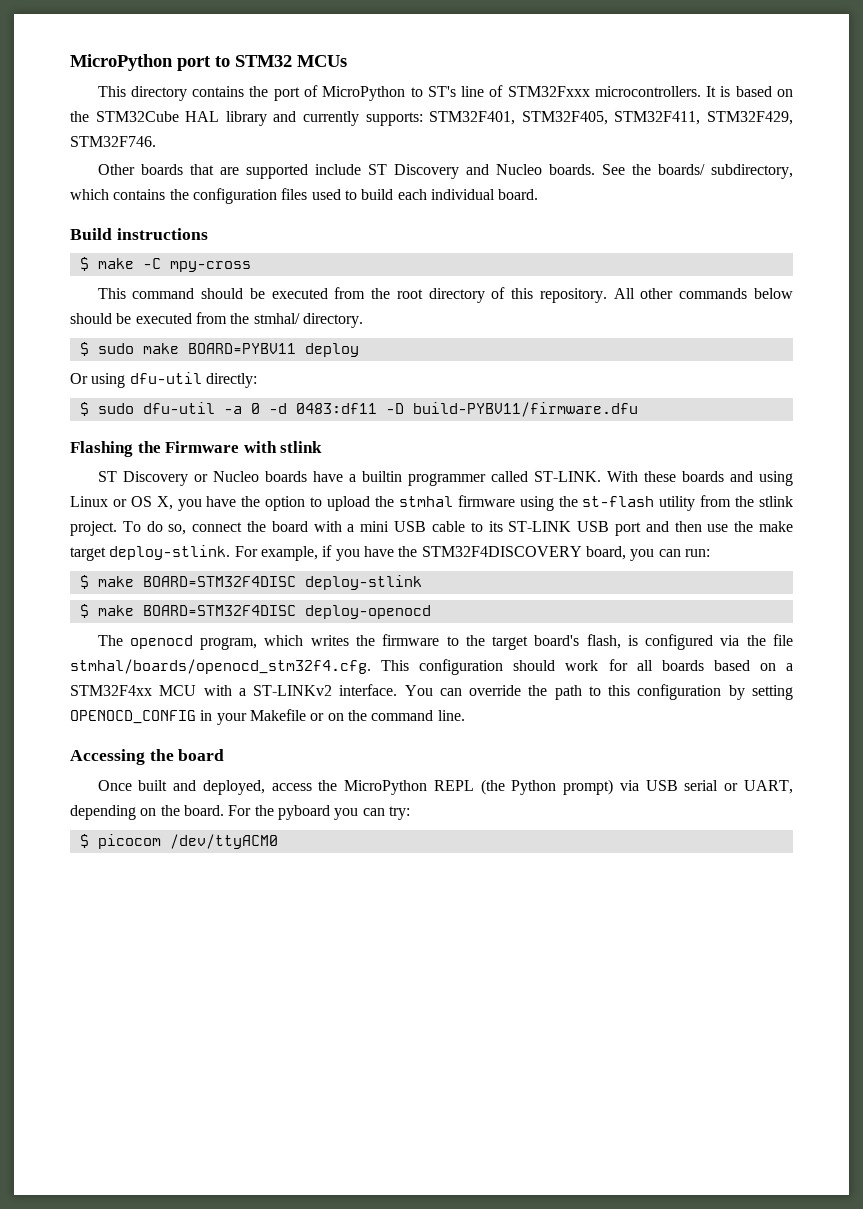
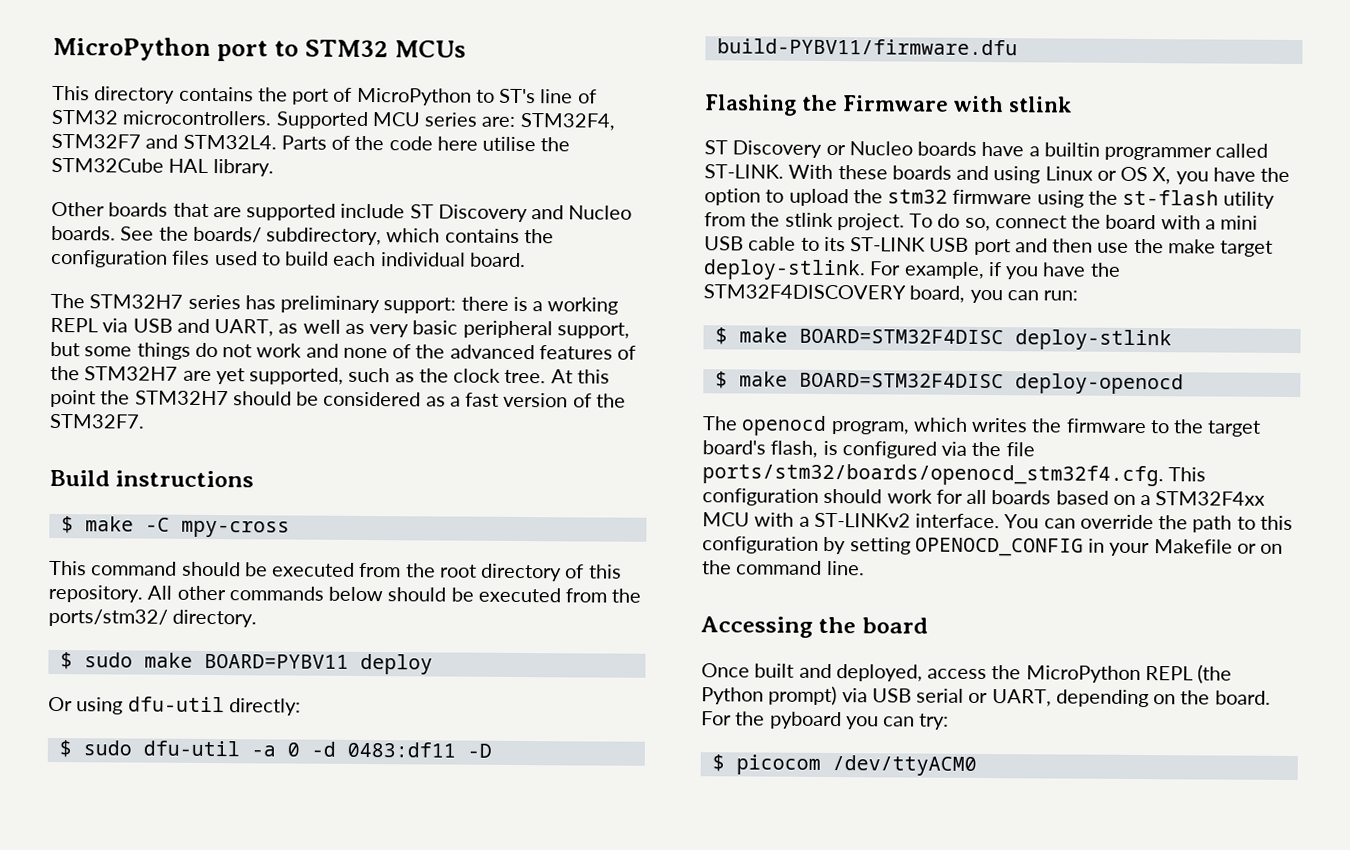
[507,86,794,97] [70,111,794,126] [70,136,156,147] STM32Fxxx microcontrollers. It is based on the STM32Cube HAL library and currently supports: STM32F401, STM32F405, STM32F411, STM32F429, STM32F746. -> [51,109,616,131] [51,133,571,152] [51,157,274,177] STM32 microcontrollers. Supported MCU series are: STM32F4, STM32F7 and STM32L4. Parts of the code here utilise the STM32Cube HAL library.
(539, 194) none -> [50,293,619,315] [50,317,630,339] [50,341,637,360] [50,365,610,385] [50,389,626,408] [49,413,145,429] // The STM32H7 series has preliminary support: there is a working REPL via USB and UART, as well as very basic peripheral support, but some things do not work and none of the advanced features of the STM32H7 are yet supported, such as the clock tree. At this point the STM32H7 should be considered as a fast version of the STM32F7.
[253,313,300,324] stmhal/ -> [48,608,168,627] ports/stm32/
[398,496,453,507] stmhal -> [887,189,949,204] stm32
[70,659,371,674] stmhal/boards/openocd_stm32f4.cfg. -> [702,463,1164,487] ports/stm32/boards/openocd_stm32f4.cfg.

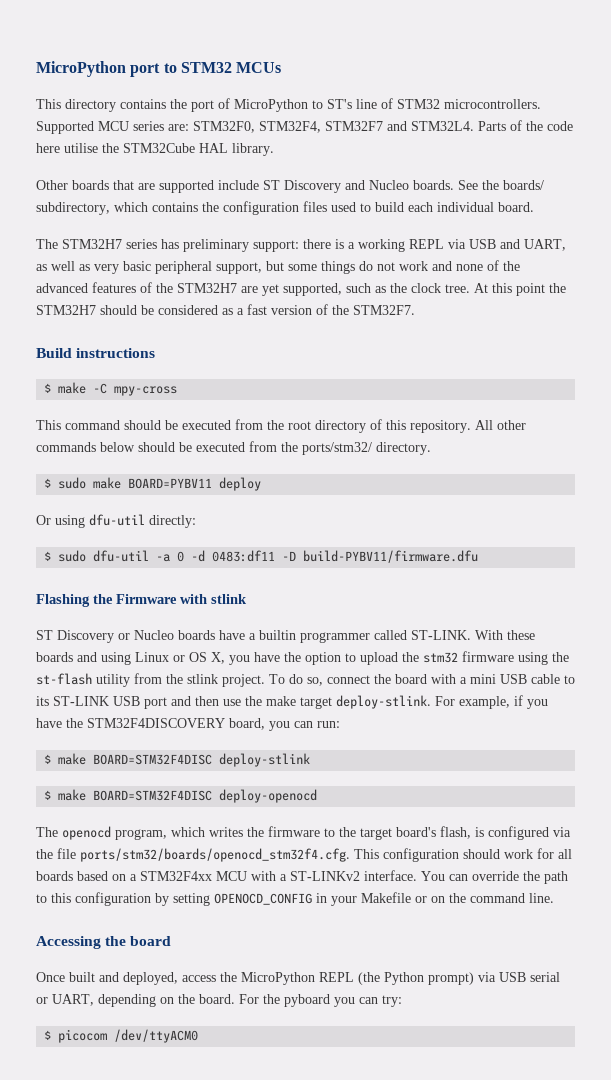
(516, 121) none -> [193,121,255,133] STM32F0,

